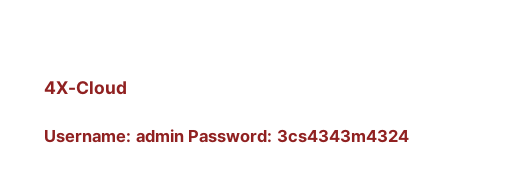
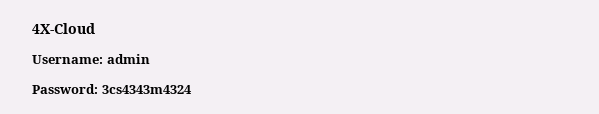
(184, 136) none -> (150, 59) //

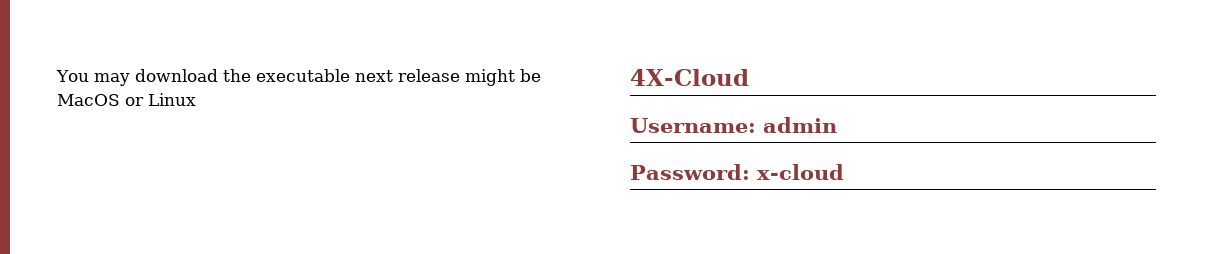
(32, 28) none -> [56,69,541,86] [57,93,196,106] You may download the executable next release might be MacOS or Linux //
[101,85,192,94] 3cs4343m4324 -> [757,164,844,180] x-cloud

